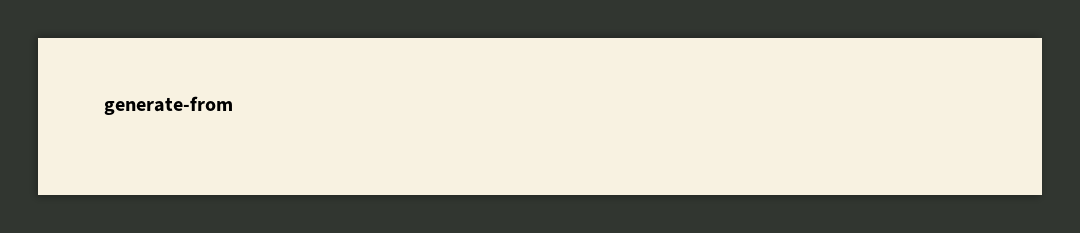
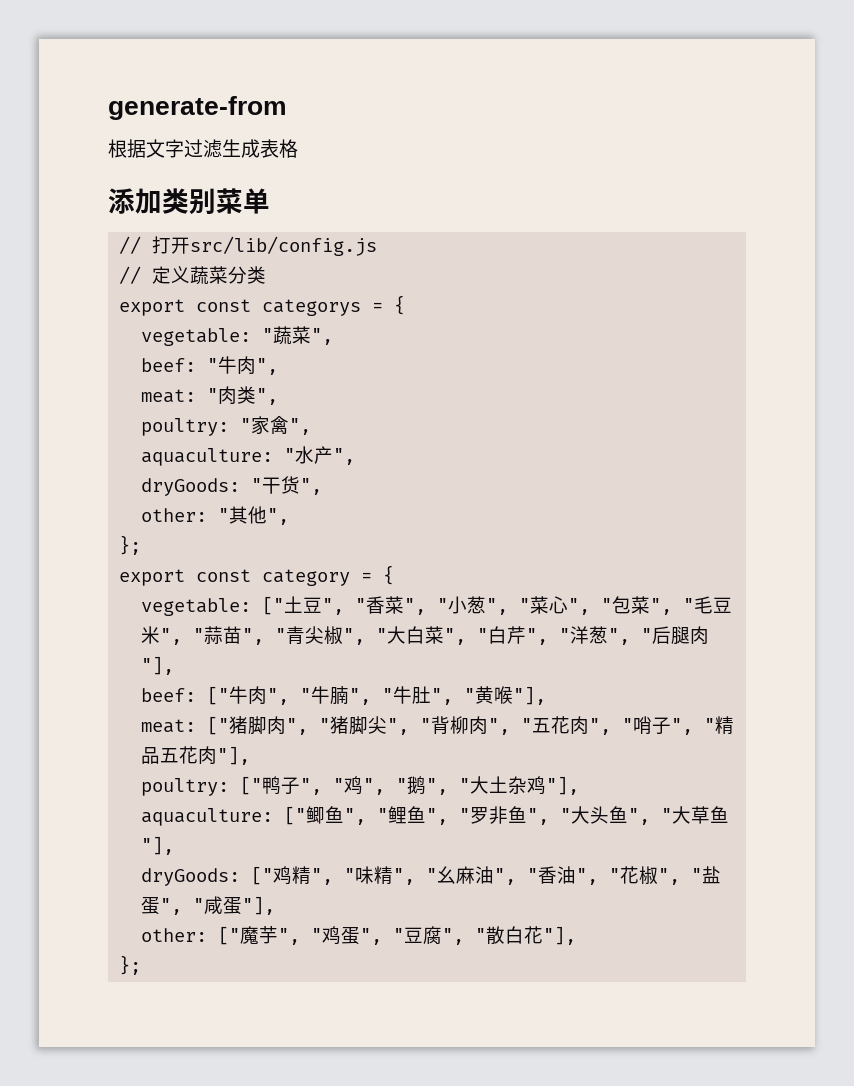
(233, 105) none -> [108,139,298,158] [108,188,270,215] [119,236,378,256] [119,266,267,285] [119,295,406,316] [141,326,334,346] [141,356,279,375] [141,386,279,405] [141,416,312,436] [141,446,356,466] [141,476,323,496] [141,506,290,525] [119,535,142,555] [119,565,395,586] [141,596,733,616] [141,626,710,645] [141,656,175,675] [141,686,547,705] [141,716,735,735] [141,746,251,765] [141,776,580,796] [141,806,730,826] [141,836,175,855] [141,866,722,886] [141,896,276,915] [141,926,577,945] [119,955,142,975] // 根据文字过滤生成表格 // 添加类别菜单 // // 打开src/lib/config.js // // 定义蔬菜分类 // export const categorys = { // vegetable: "蔬菜", // beef: "牛肉", // meat: "肉类", // poultry: "家禽", // aquaculture: "水产", // dryGoods: "干货", // other: "其他", // }; // export const category = { // vegetable: ["土豆", "香菜", "小葱", "菜心", "包菜", "毛豆米", "蒜苗", "青尖椒", "大白菜", "白芹", "洋葱", "后腿肉"], // beef: ["牛肉", "牛腩", "牛肚", "黄喉"], // meat: ["猪脚肉", "猪脚尖", "背柳肉", "五花肉", "哨子", "精品五花肉"], // poultry: ["鸭子", "鸡", "鹅", "大土杂鸡"], // aquaculture: ["鲫鱼", "鲤鱼", "罗非鱼", "大头鱼", "大草鱼"], // dryGoods: ["鸡精", "味精", "幺麻油", "香油", "花椒", "盐蛋", "咸蛋"], // other: ["魔芋", "鸡蛋", "豆腐", "散白花"], // };

